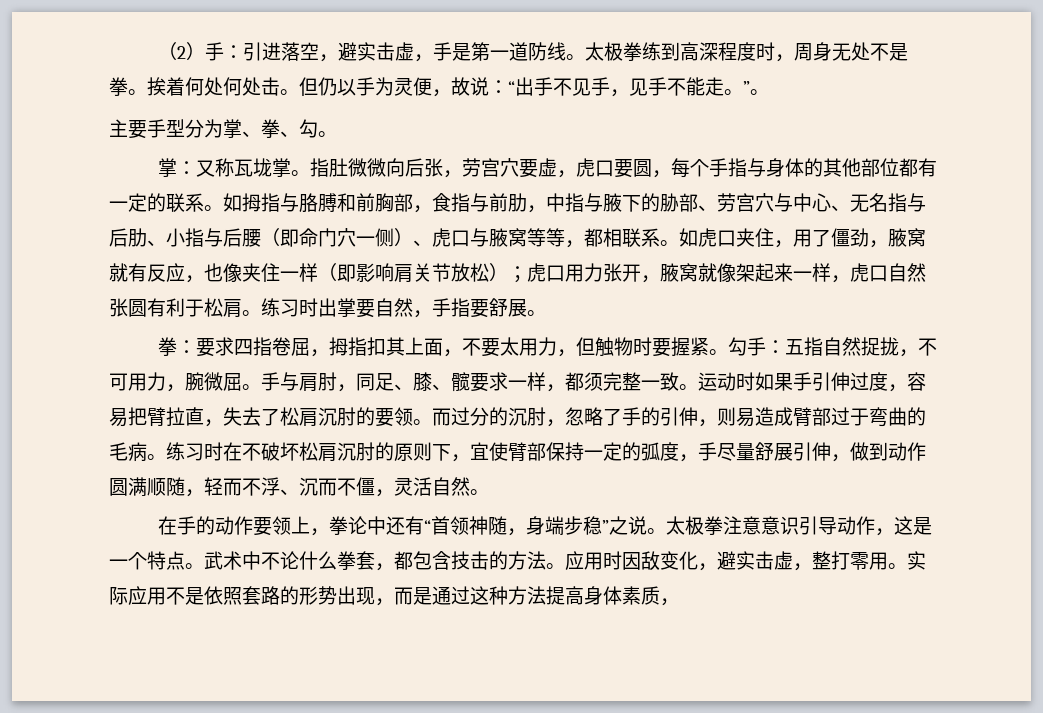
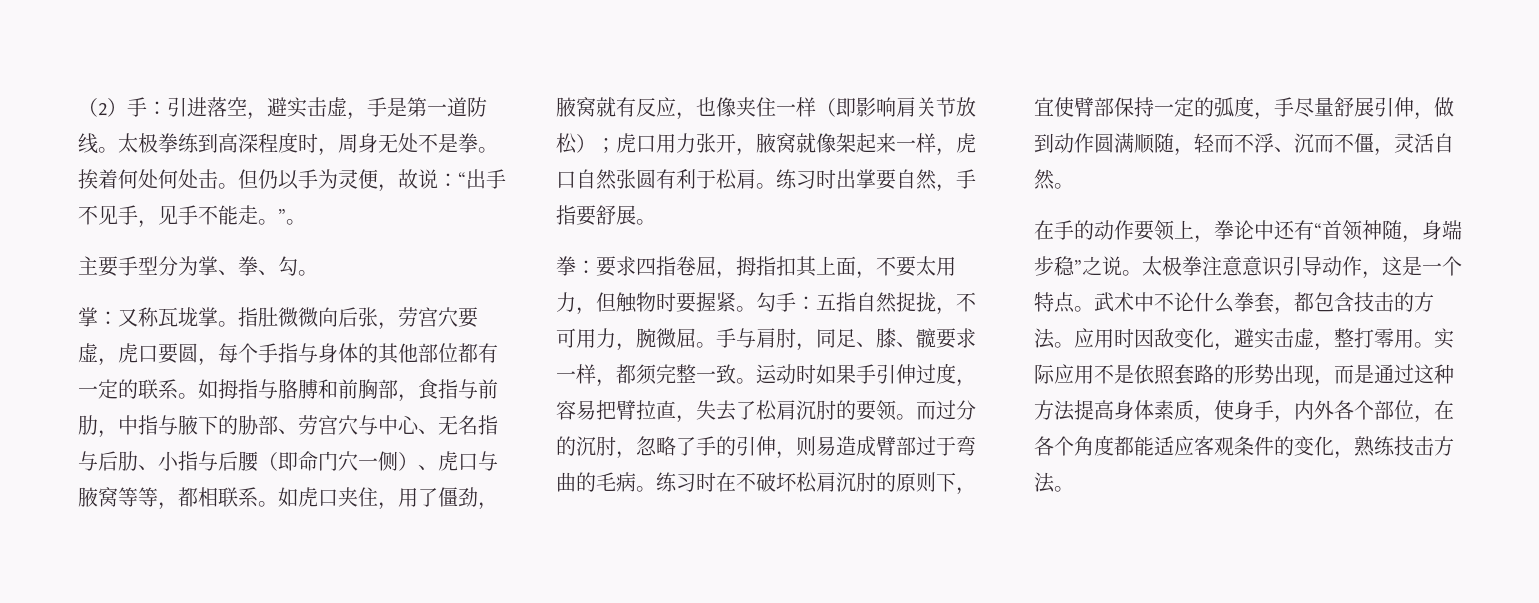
(679, 602) none -> [1214,400,1454,423] [1034,435,1454,459] [1034,472,1074,493] 使身手，内外各个部位，在各个角度都能适应客观条件的变化，熟练技击方法。

